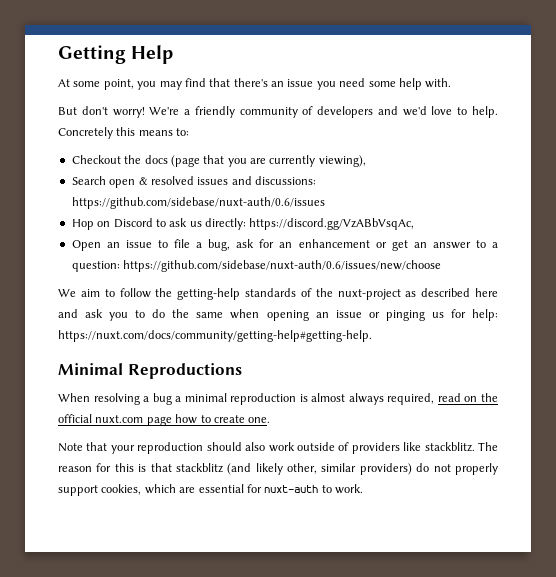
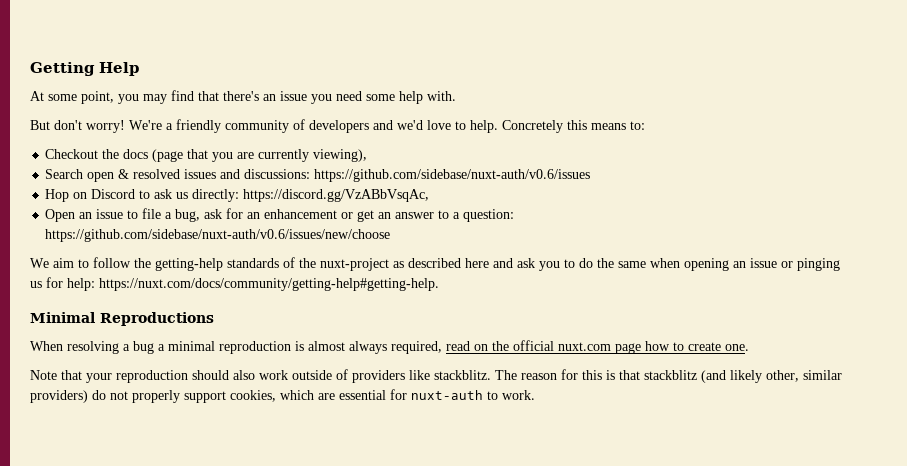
[71,197,325,209] https://github.com/sidebase/nuxt-auth/0.6/issues -> [314,169,591,182] https://github.com/sidebase/nuxt-auth/v0.6/issues
[123,260,442,272] https://github.com/sidebase/nuxt-auth/0.6/issues/new/choose -> [45,229,391,242] https://github.com/sidebase/nuxt-auth/v0.6/issues/new/choose

